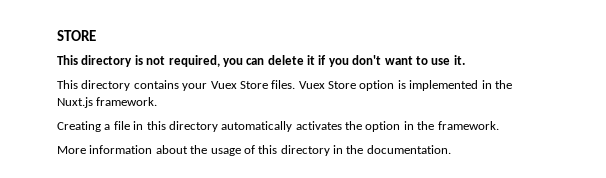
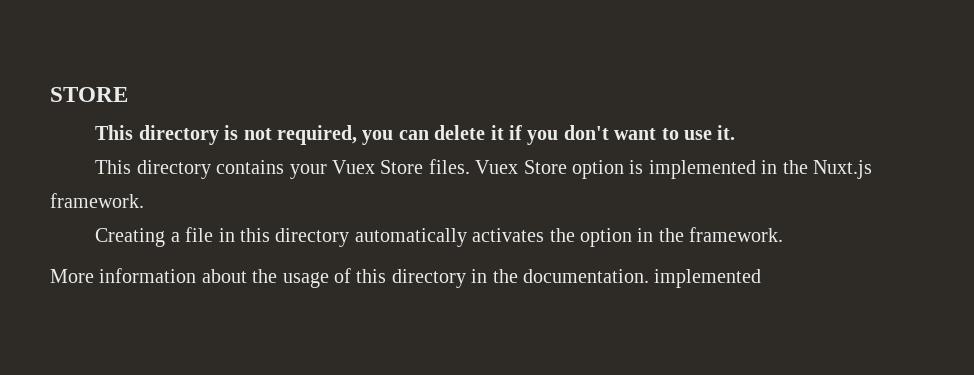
(451, 149) none -> [654,269,762,288] implemented

